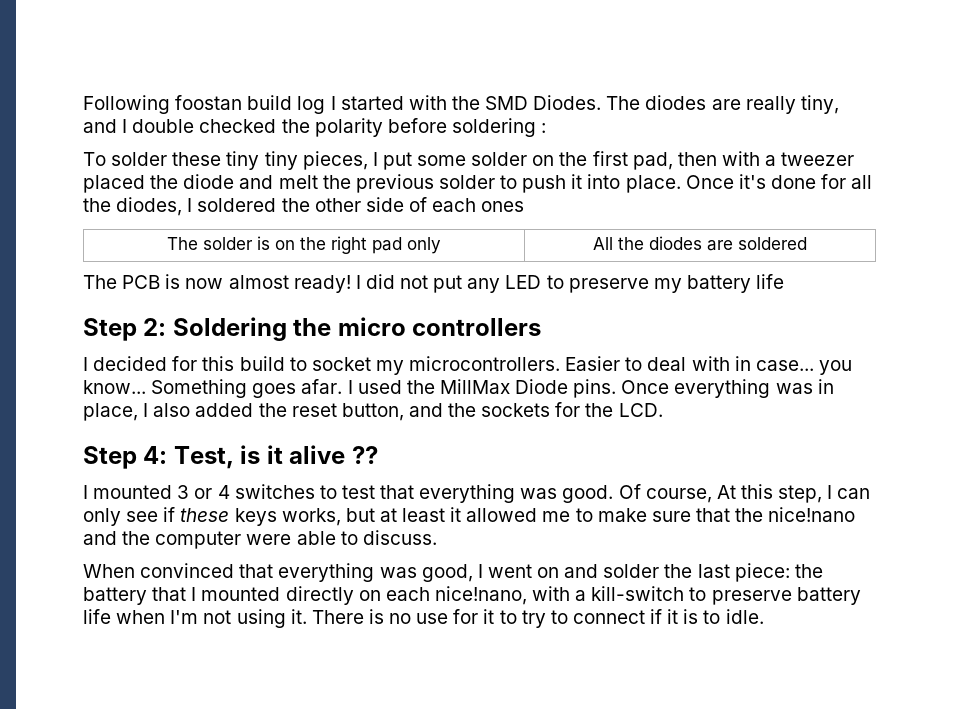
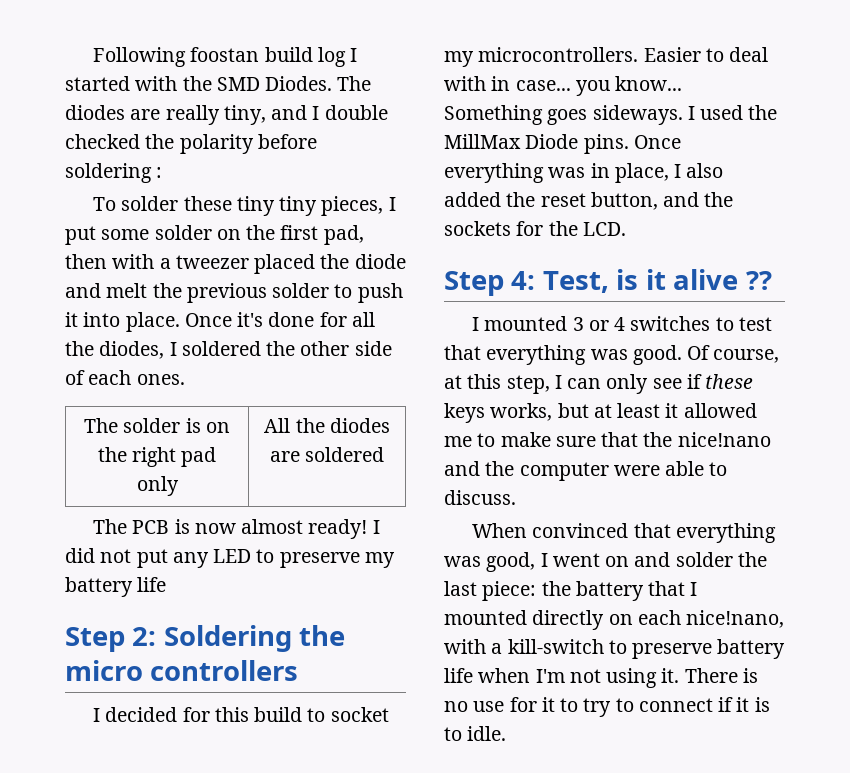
[481,201,525,212] ones -> [136,374,185,385] ones.
[301,379,343,394] afar. -> [592,105,683,125] sideways.
[716,485,736,499] At -> [444,375,462,389] at

